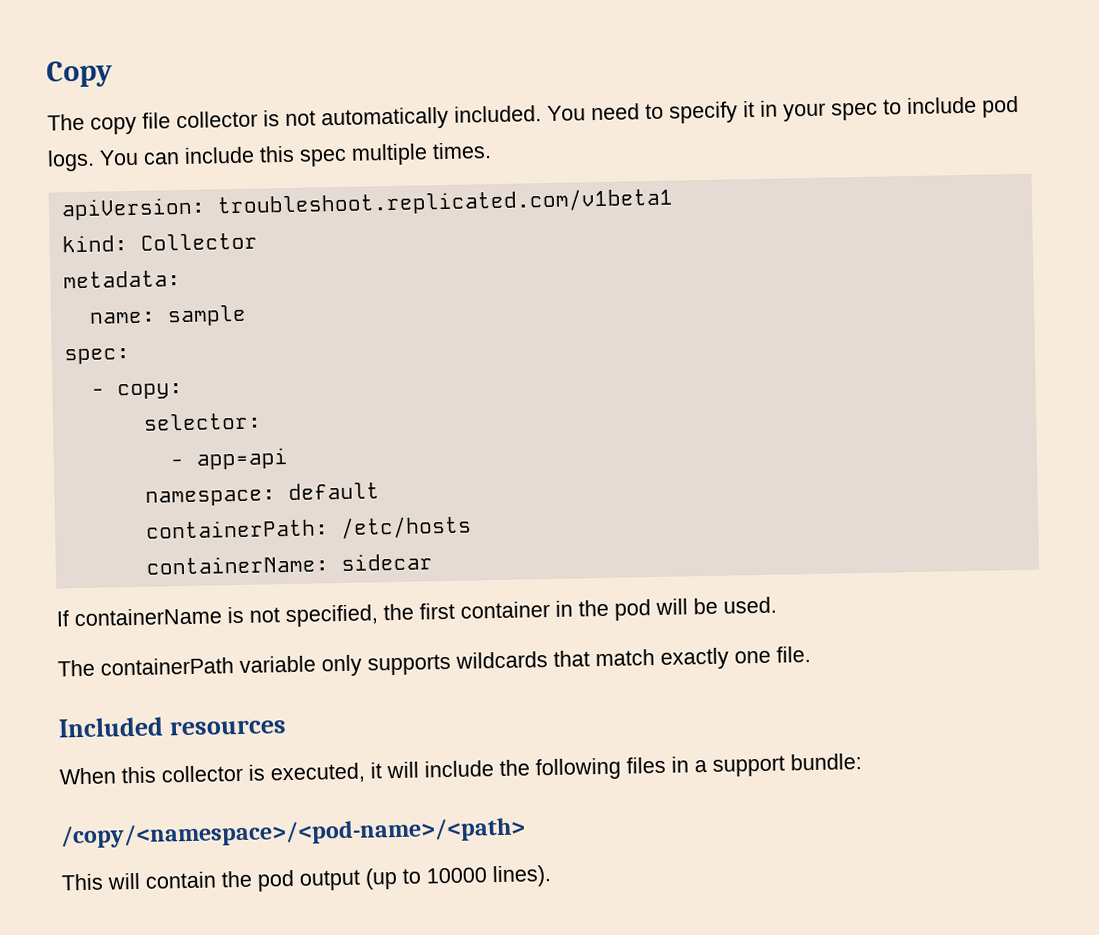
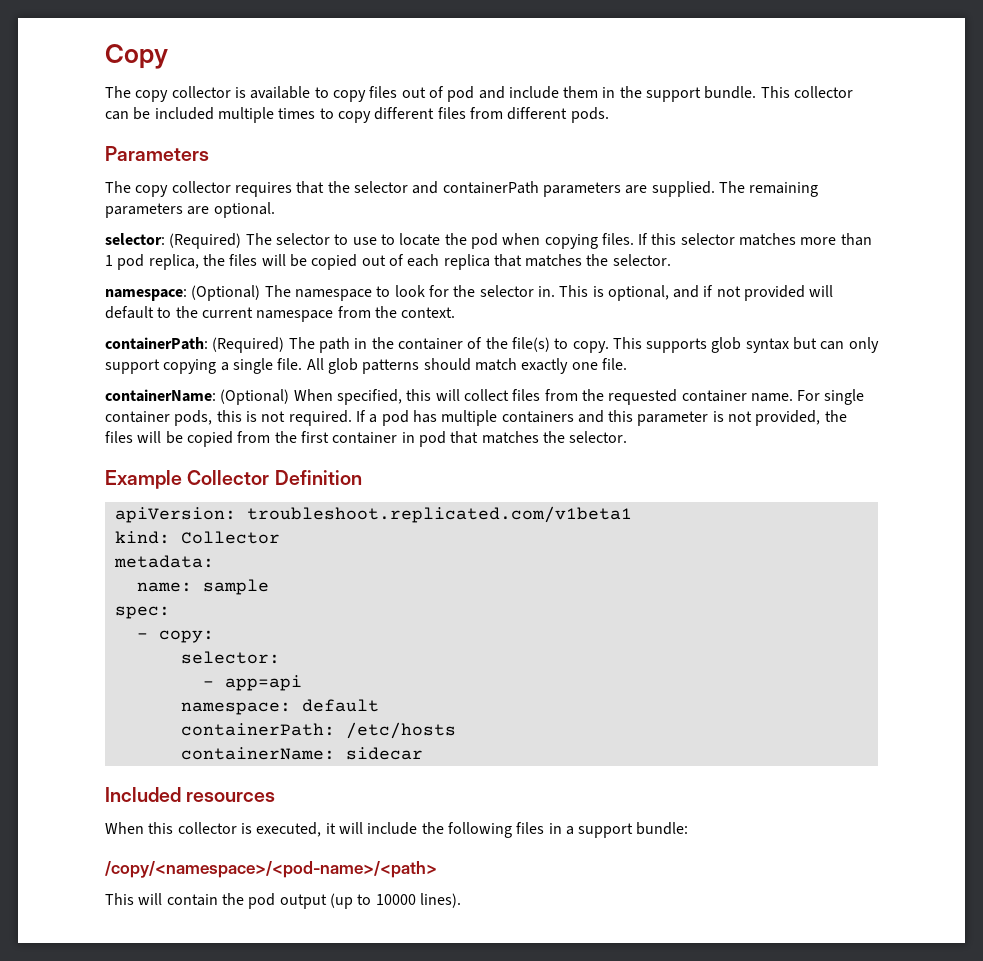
[142,95,1019,131] [47,142,492,172] file collector is not automatically included. You need to specify it in your spec to include pod logs. You can include this spec multiple times. -> [171,86,854,102] [105,107,609,123] [105,146,209,161] [105,181,819,197] [105,202,275,218] [105,233,872,249] [105,254,671,270] [105,285,834,301] [105,306,456,322] [105,337,879,353] [105,358,627,374] [105,389,865,405] [105,410,847,426] [105,431,628,447] [105,470,362,489] collector is available to copy files out of pod and include them in the support bundle. This collector can be included multiple times to copy different files from different pods. // Parameters // The copy collector requires that the selector and containerPath parameters are supplied. The remaining parameters are optional. // selector: (Required) The selector to use to locate the pod when copying files. If this selector matches more than 1 pod replica, the files will be copied out of each replica that matches the selector. // namespace: (Optional) The namespace to look for the selector in. This is optional, and if not provided will default to the current namespace from the context. // containerPath: (Required) The path in the container of the file(s) to copy. This supports glob syntax but can only support copying a single file. All glob patterns should match exactly one file. // containerName: (Optional) When specified, this will collect files from the requested container name. For single container pods, this is not required. If a pod has multiple containers and this parameter is not provided, the files will be copied from the first container in pod that matches the selector. // Example Collector Definition
[56,596,777,628] [57,646,811,677] // If containerName is not specified, the first container in the pod will be used. // The containerPath variable only supports wildcards that match exactly one file. -> (423, 753) none

